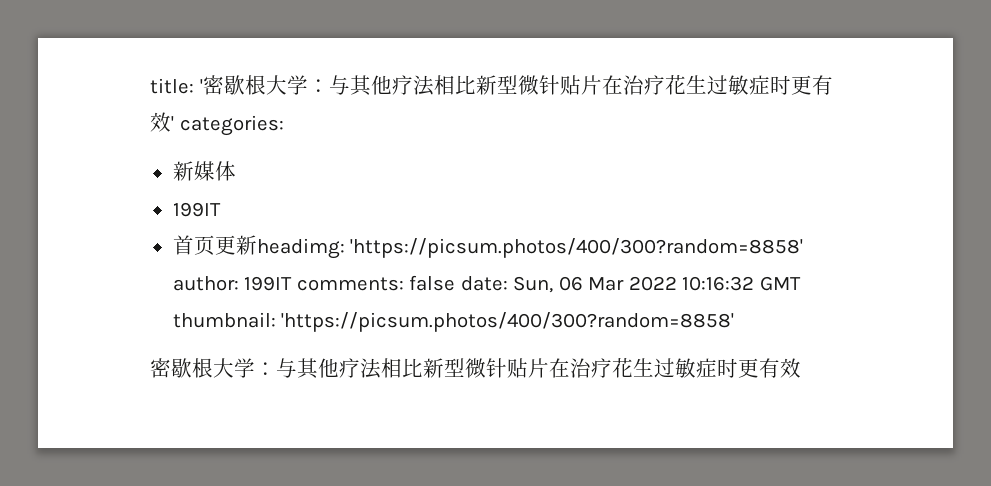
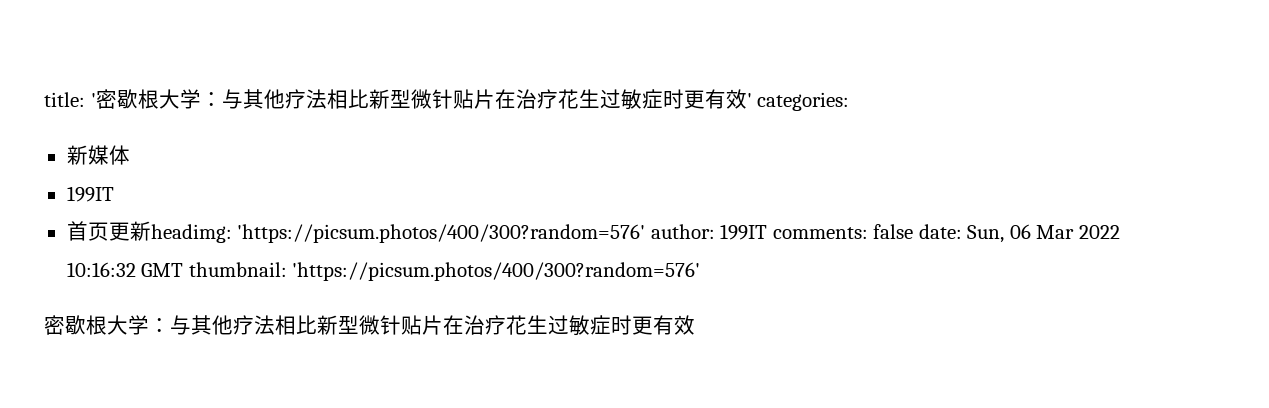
[350,238,804,258] 'https://picsum.photos/400/300?random=8858' -> [237,224,646,243] 'https://picsum.photos/400/300?random=576'
[281,312,735,332] 'https://picsum.photos/400/300?random=8858' -> [292,262,701,281] 'https://picsum.photos/400/300?random=576'

